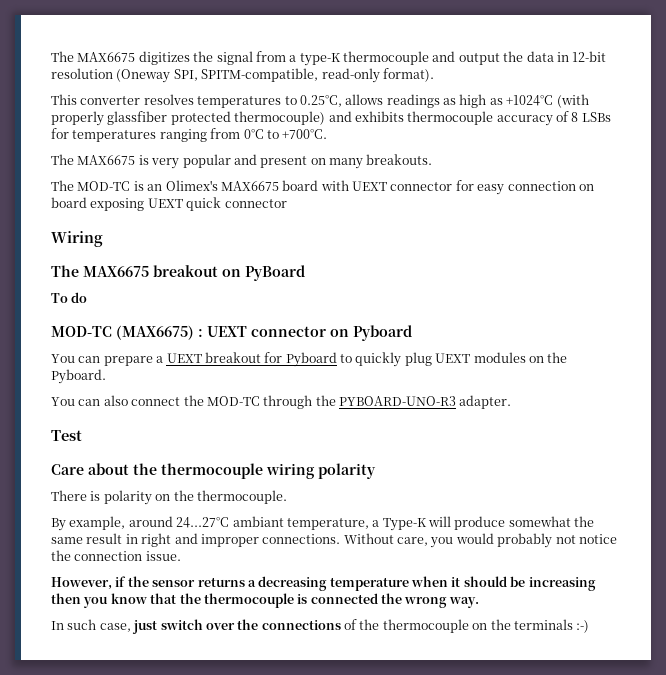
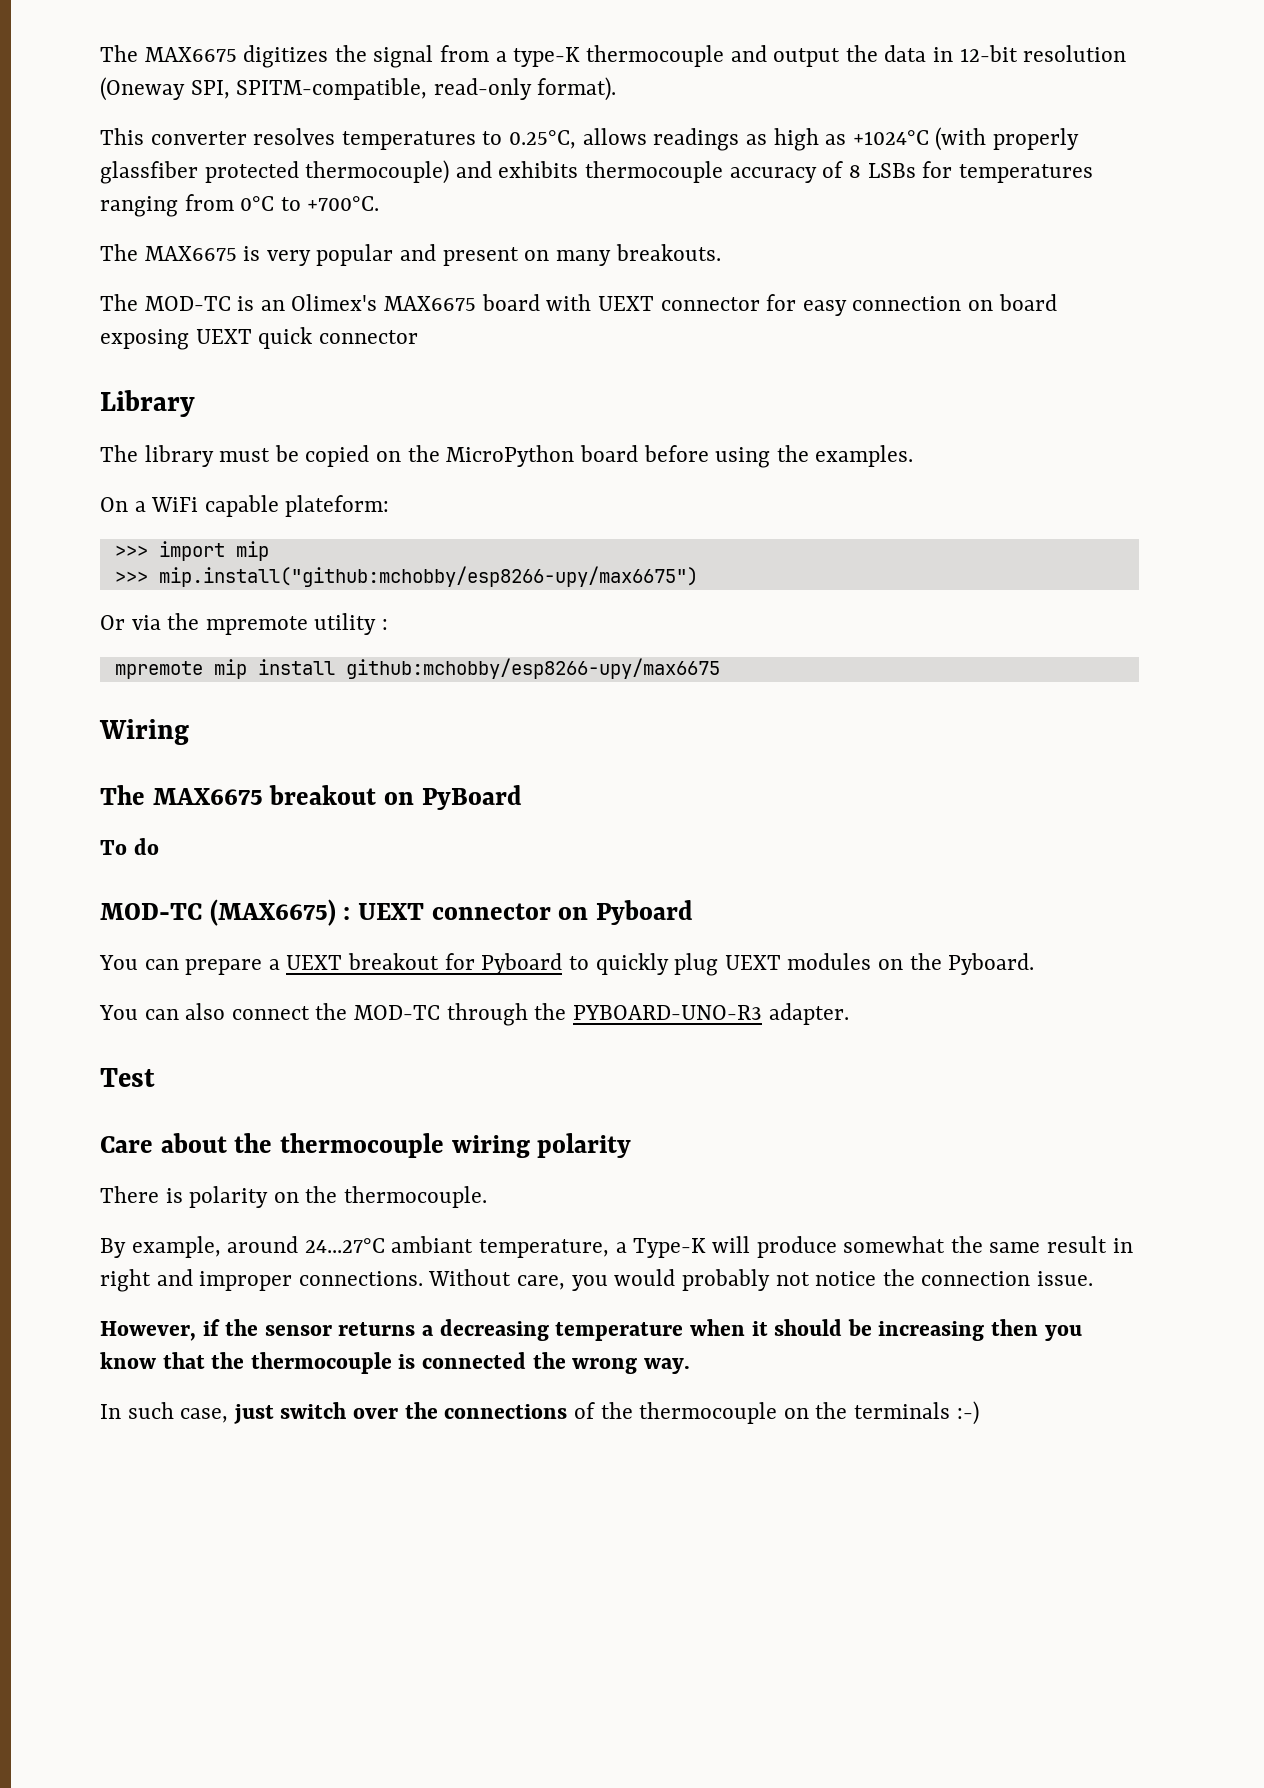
(287, 203) none -> [100,390,195,417] [100,445,914,468] [100,495,390,517] [114,541,269,561] [114,566,698,587] [100,613,389,635] [114,658,720,679] // Library // The library must be copied on the MicroPython board before using the examples. // On a WiFi capable plateform: // >>> import mip // >>> mip.install("github:mchobby/esp8266-upy/max6675") // Or via the mpremote utility : // mpremote mip install github:mchobby/esp8266-upy/max6675

